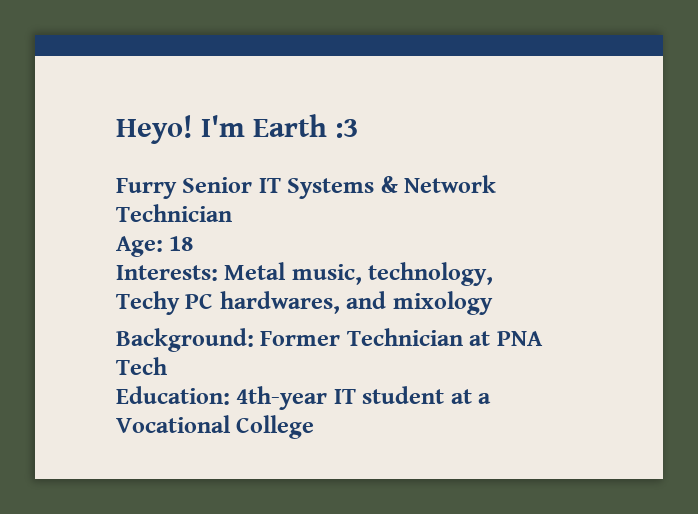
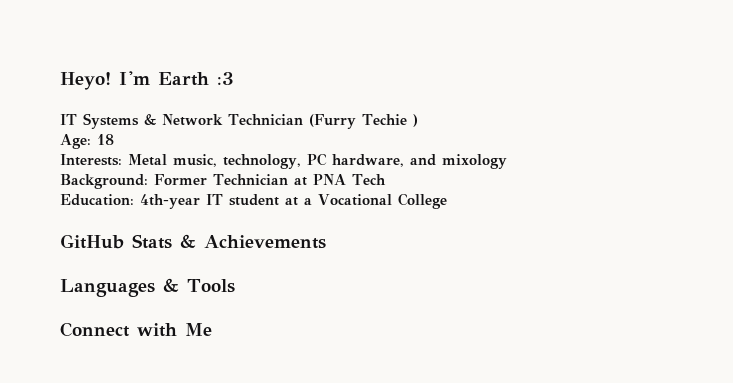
[116,177,253,199] Furry Senior -> (234, 78) none
(232, 213) none -> [308,114,418,129] (Furry Techie )
[116,291,340,315] Techy PC hardwares, -> [306,153,404,167] PC hardware,
(315, 427) none -> [60,234,326,249] [60,278,235,297] [60,322,212,337] // GitHub Stats & Achievements // Languages & Tools // Connect with Me

